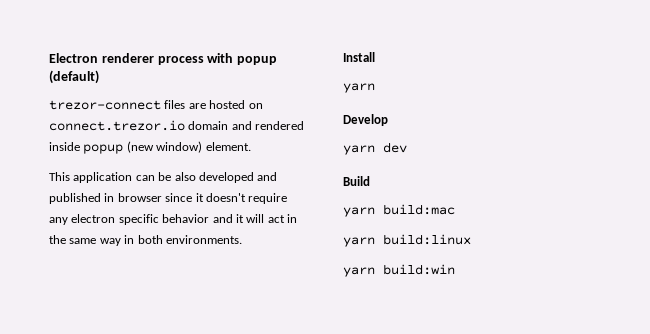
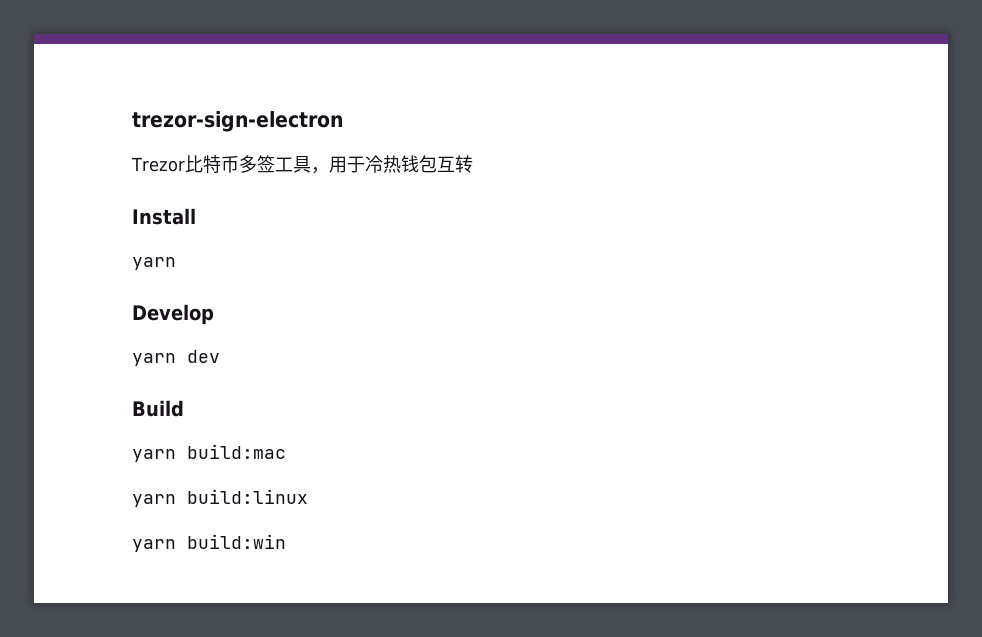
[49,53,278,65] [49,70,99,84] [49,100,263,110] [49,120,305,131] [49,141,251,154] [49,172,278,183] [49,193,288,204] [49,214,297,225] [49,235,242,246] Electron renderer process with popup (default) // trezor-connect files are hosted on connect.trezor.io domain and rendered inside popup (new window) element. // This application can be also developed and published in browser since it doesn't require any electron specific behavior and it will act in the same way in both environments. -> [132,111,343,132] [131,155,473,174] trezor-sign-electron // Trezor比特币多签工具，用于冷热钱包互转

